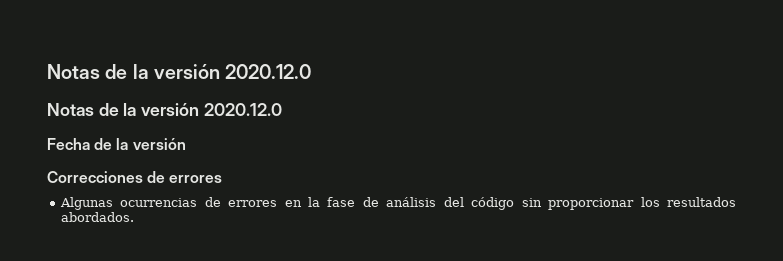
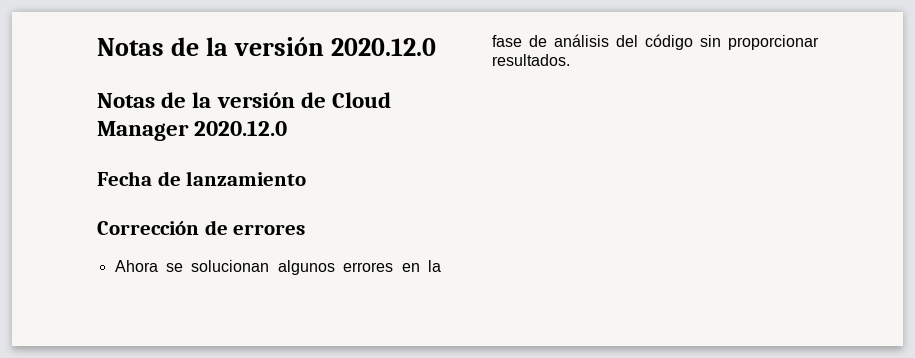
(200, 109) none -> [300,92,392,108] [97,121,189,141] de Cloud Manager
[116,138,186,150] [47,171,143,183] la versión // Correcciones -> [186,171,307,186] [97,221,199,235] lanzamiento // Corrección
[59,197,221,210] Algunas ocurrencias de -> [114,260,335,275] Ahora se solucionan algunos
[640,197,736,207] [60,212,134,222] los resultados abordados. -> [491,54,570,66] resultados.

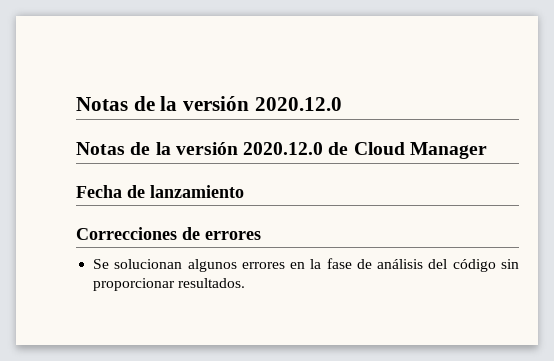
(295, 100) none -> [243,142,324,155] 2020.12.0
[194,120,288,136] 2020.12.0 -> (487, 150) none
[97,221,199,235] Corrección -> [76,227,177,240] Correcciones
[114,260,183,272] Ahora se -> [93,259,110,269] Se

